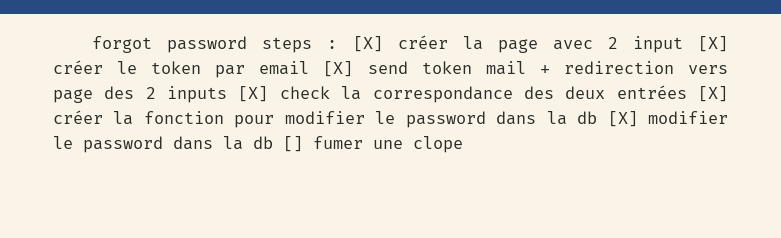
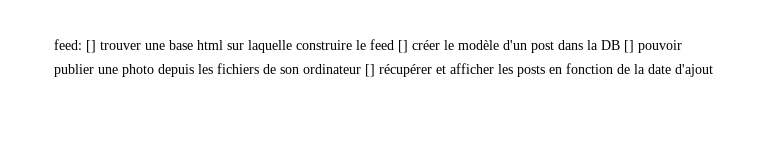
[92,35,728,53] [53,60,728,78] [53,85,728,103] [53,110,729,128] [53,136,463,153] forgot password steps : [X] créer la page avec 2 input [X] créer le token par email [X] send token mail + redirection vers page des 2 inputs [X] check la correspondance des deux entrées [X] créer la fonction pour modifier le password dans la db [X] modifier le password dans la db [] fumer une clope -> [54,39,682,53] [54,63,713,77] feed: [] trouver une base html sur laquelle construire le feed [] créer le modèle d'un post dans la DB [] pouvoir publier une photo depuis les fichiers de son ordinateur [] récupérer et afficher les posts en fonction de la date d'ajout

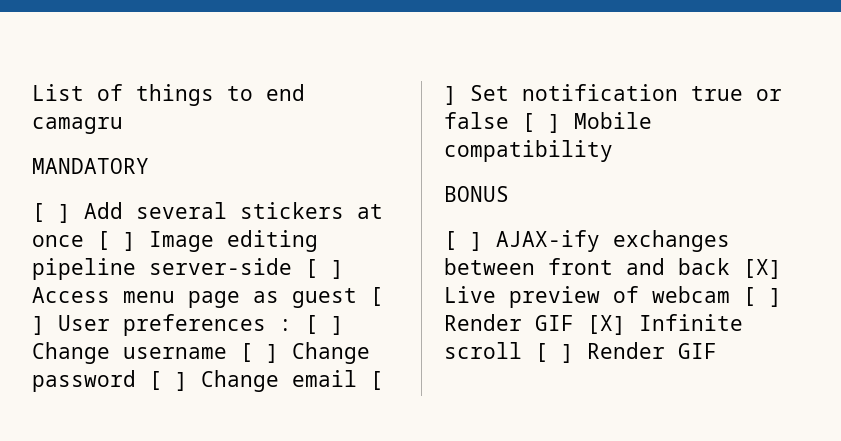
[54,39,682,53] [54,63,713,77] feed: [] trouver une base html sur laquelle construire le feed [] créer le modèle d'un post dans la DB [] pouvoir publier une photo depuis les fichiers de son ordinateur [] récupérer et afficher les posts en fonction de la date d'ajout -> [32,84,305,106] [32,117,123,134] [32,158,149,174] [32,202,383,223] [32,230,318,252] [32,258,344,280] [32,287,383,308] [32,314,344,336] [32,342,370,364] [32,370,383,392] [444,84,782,105] [444,112,652,133] [444,140,613,162] [444,186,509,202] [444,230,730,252] [444,258,782,279] [444,286,782,308] [444,314,743,335] [444,342,717,363] List of things to end camagru // MANDATORY // [ ] Add several stickers at once [ ] Image editing pipeline server-side [ ] Access menu page as guest [ ] User preferences : [ ] Change username [ ] Change password [ ] Change email [ ] Set notification true or false [ ] Mobile compatibility // BONUS // [ ] AJAX-ify exchanges between front and back [X] Live preview of webcam [ ] Render GIF [X] Infinite scroll [ ] Render GIF

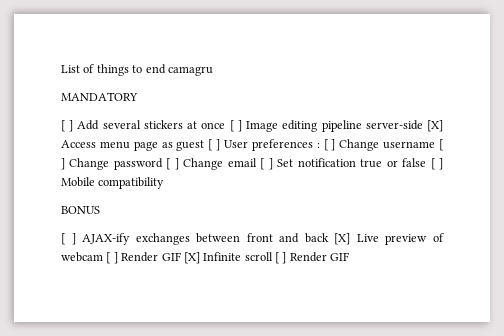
[305,259,344,279] [ ] -> [426,120,443,132] [X]

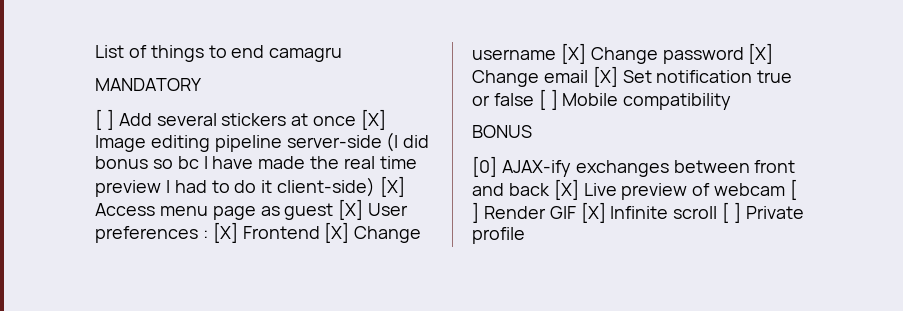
[229,120,242,132] [ ] -> [361,109,387,130] [X]
(423, 125) none -> [386,132,430,152] [95,156,417,169] [95,177,376,197] (I did bonus so bc I have made the real time preview I had to do it client-side)
[208,139,221,151] [ ] -> [338,199,364,220] [X]
[323,139,444,151] [61,158,273,170] [ ] Change username [ ] Change password [ ] Change email [ ] -> [212,222,422,243] [472,43,774,64] [472,66,618,87] [X] Frontend [X] Change username [X] Change password [X] Change email [X]
[61,233,76,245] [ ] -> [472,156,497,177] [0]
[289,252,350,262] Render GIF -> [745,206,804,219] [472,227,525,244] Private profile

